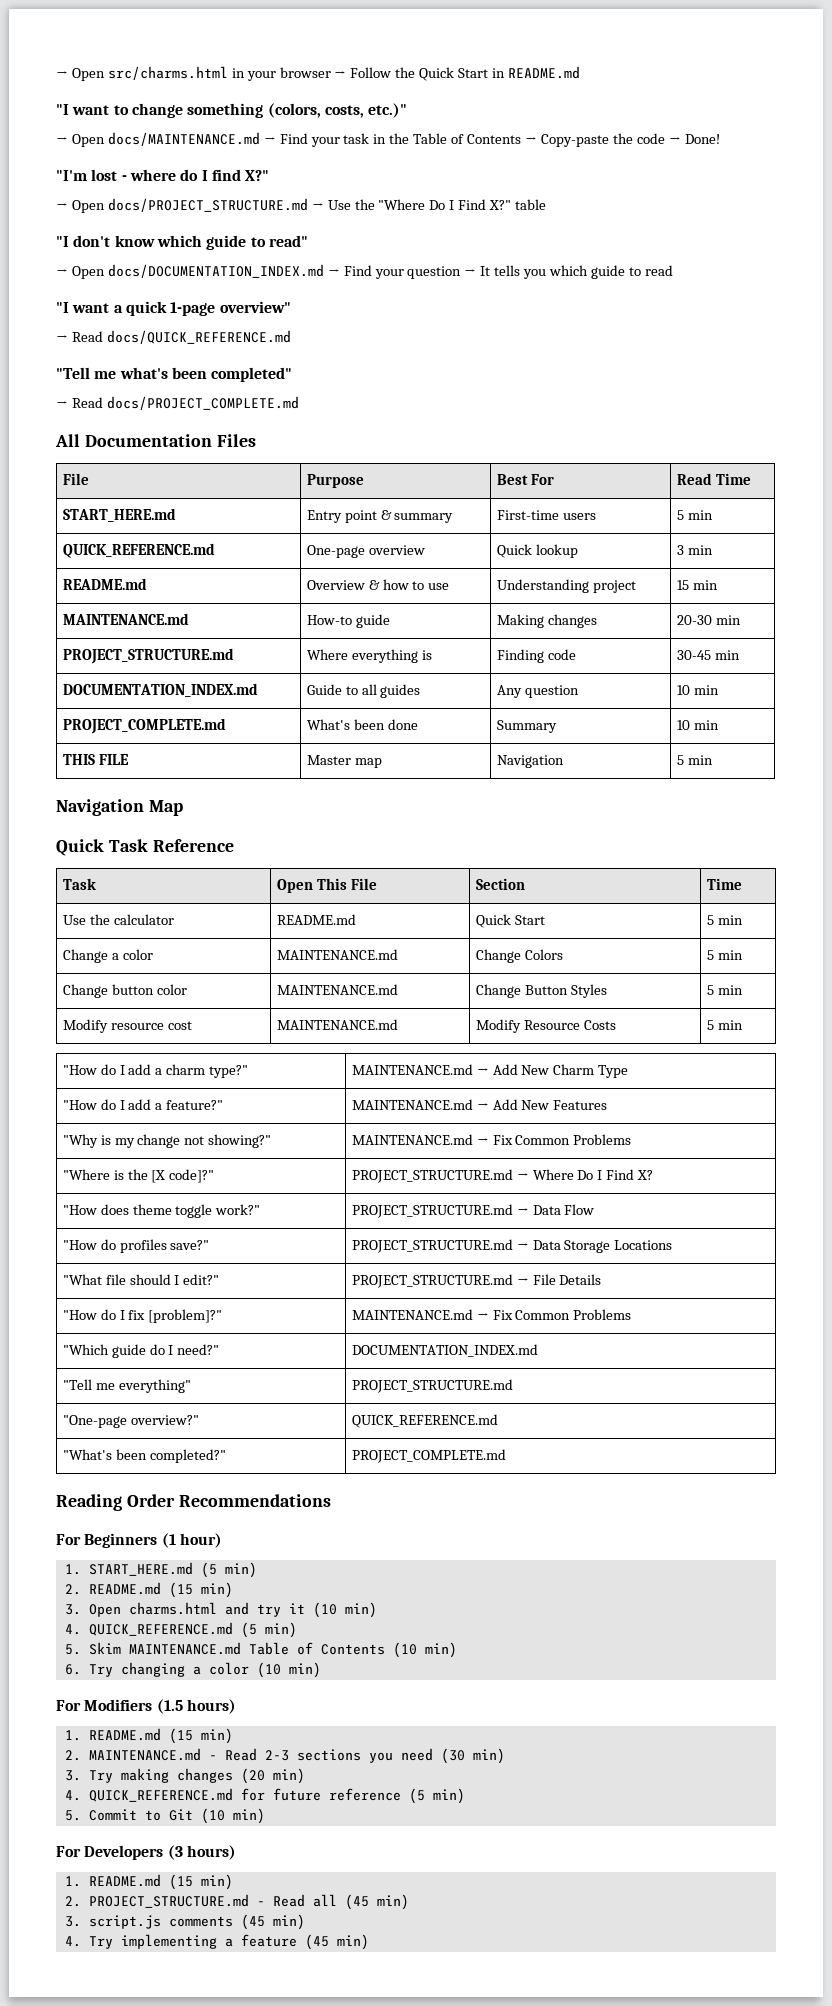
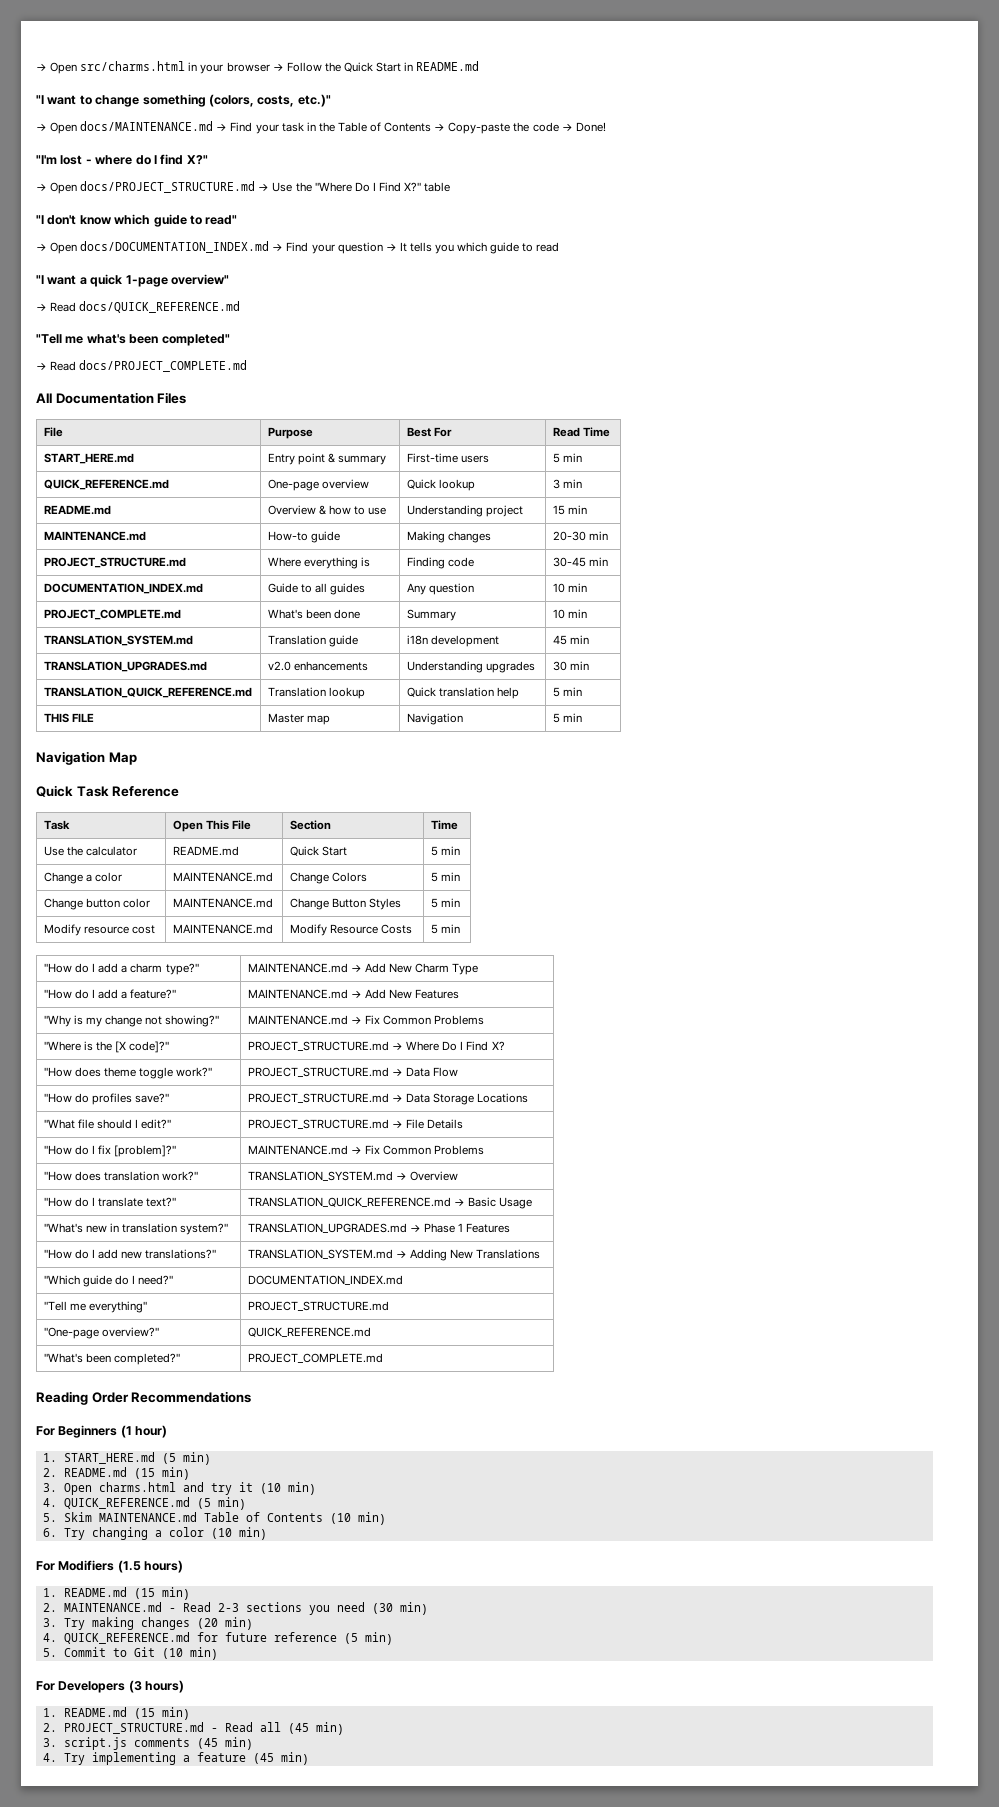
(719, 725) none -> [43,635,193,646] [267,635,358,647] [406,635,499,647] [552,635,589,645] [43,661,207,672] [267,661,368,671] [406,661,535,673] [552,661,589,671] [43,687,252,698] [267,687,365,699] [406,687,520,699] [552,687,582,697] // TRANSLATION_SYSTEM.md | Translation guide | i18n development | 45 min // TRANSLATION_UPGRADES.md | v2.0 enhancements | Understanding upgrades | 30 min // TRANSLATION_QUICK_REFERENCE.md | Translation lookup | Quick translation help | 5 min
(632, 1314) none -> [43,1171,199,1181] [247,1171,459,1181] [43,1197,177,1207] [247,1197,533,1209] [43,1223,229,1235] [247,1223,511,1233] [43,1249,217,1259] [247,1249,541,1261] // "How does translation work?" | TRANSLATION_SYSTEM.md → Overview // "How do I translate text?" | TRANSLATION_QUICK_REFERENCE.md → Basic Usage // "What's new in translation system?" | TRANSLATION_UPGRADES.md → Phase 1 Features // "How do I add new translations?" | TRANSLATION_SYSTEM.md → Adding New Translations

